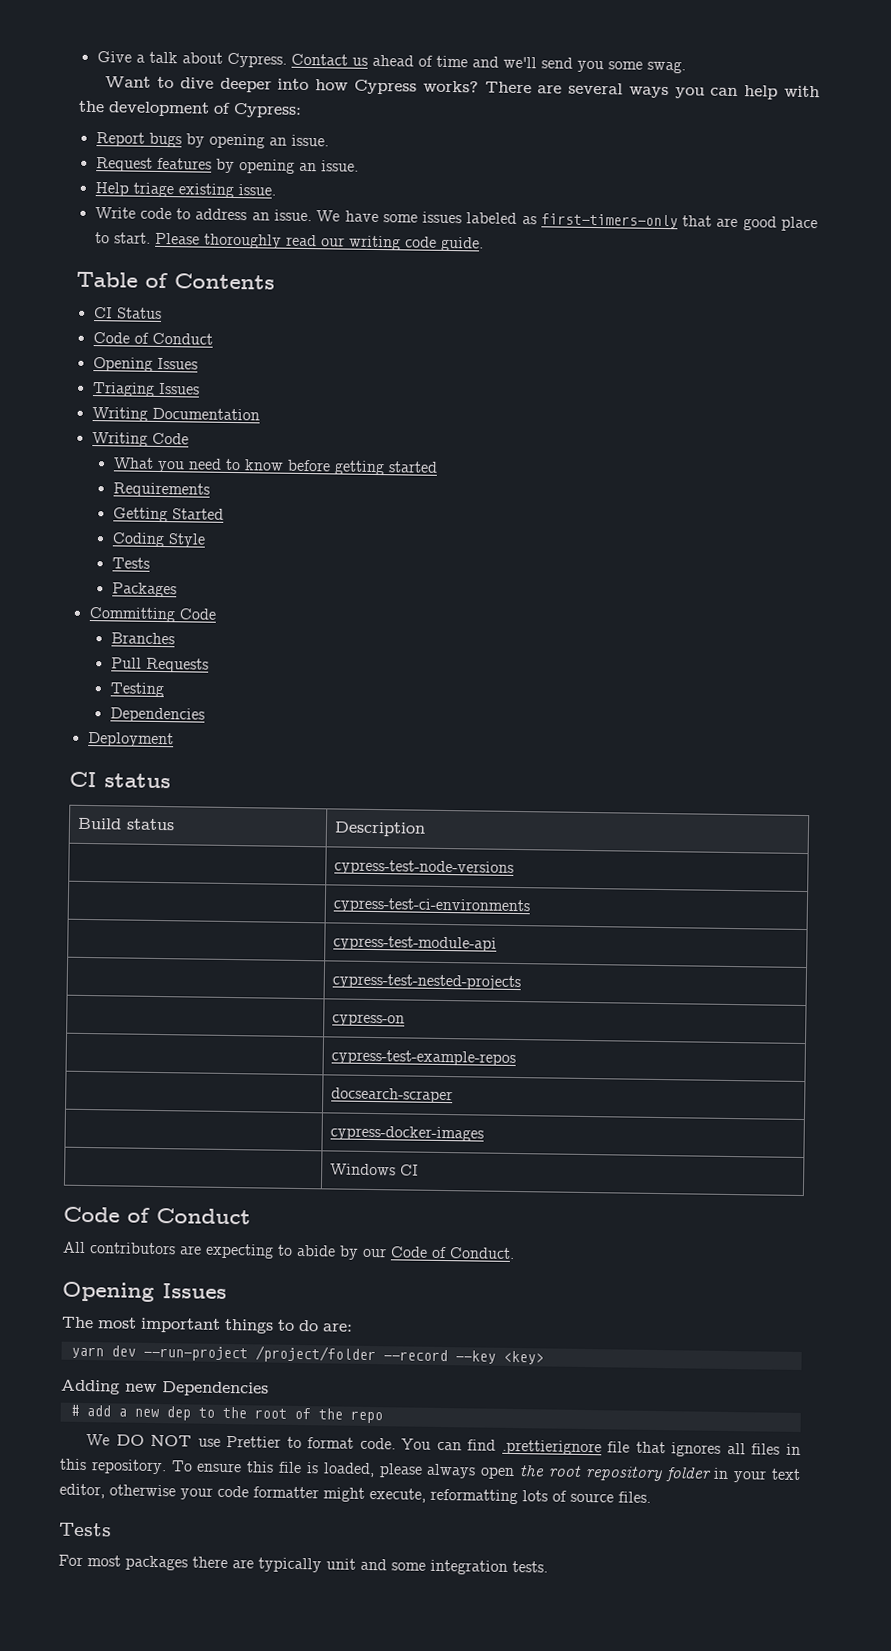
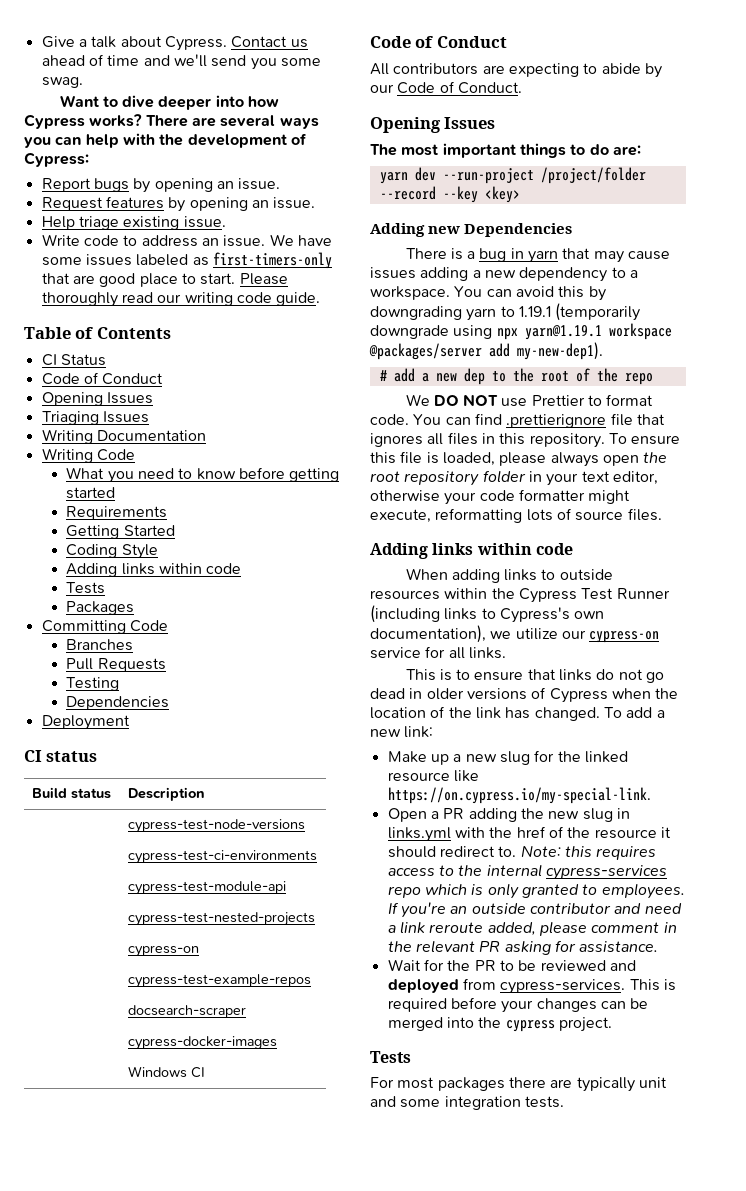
(206, 540) none -> [66,563,242,577] // Adding links within code
(269, 1389) none -> [405,248,671,263] [370,267,638,282] [370,286,606,301] [370,303,641,321] [370,323,672,340] [369,342,603,360] // There is a bug in yarn that may cause issues adding a new dependency to a workspace. You can avoid this by downgrading yarn to 1.19.1 (temporarily downgrade using npx yarn@1.19.1 workspace @packages/server add my-new-dep1).
(651, 1497) none -> [370,543,573,559] [405,568,613,583] [370,588,670,603] [370,605,605,623] [370,625,660,643] [370,646,506,659] [405,669,665,683] [370,687,679,703] [370,706,665,721] [370,726,434,738] [387,750,628,765] [387,770,479,782] [387,787,651,804] [387,808,630,822] [387,826,671,842] [387,845,657,860] [387,864,667,880] [387,883,685,899] [387,902,682,918] [387,921,677,936] [387,940,659,955] [387,959,636,971] [387,978,676,994] [387,997,649,1013] [387,1017,612,1032] // Adding links within code // When adding links to outside resources within the Cypress Test Runner (including links to Cypress's own documentation), we utilize our cypress-on service for all links. // This is to ensure that links do not go dead in older versions of Cypress when the location of the link has changed. To add a new link: // Make up a new slug for the linked resource like https://on.cypress.io/my-special-link. // Open a PR adding the new slug in links.yml with the href of the resource it should redirect to. Note: this requires access to the internal cypress-services repo which is only granted to employees. If you're an outside contributor and need a link reroute added, please comment in the relevant PR asking for assistance. // Wait for the PR to be reviewed and deployed from cypress-services. This is required before your changes can be merged into the cypress project.

